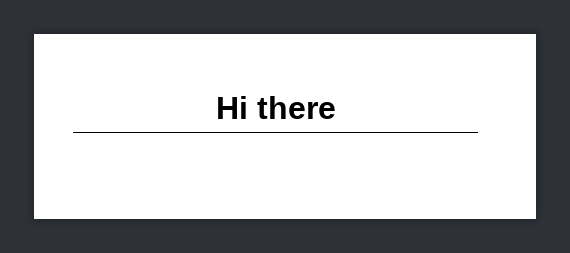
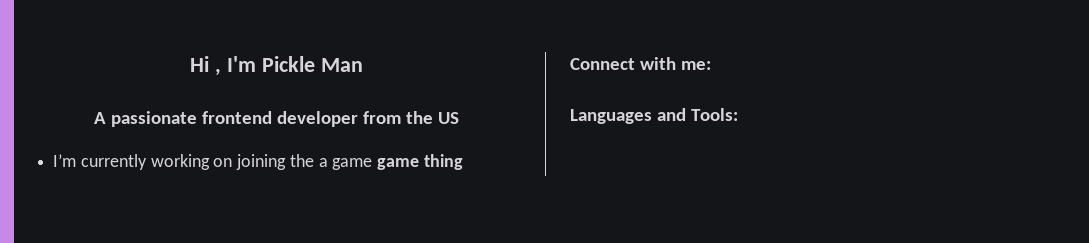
[256,96,336,119] there -> [215,56,363,76] [93,111,460,127] [53,154,463,170] [570,57,712,70] [570,108,739,124] , I'm Pickle Man // A passionate frontend developer from the US // I’m currently working on joining the a game game thing // Connect with me: // Languages and Tools:

